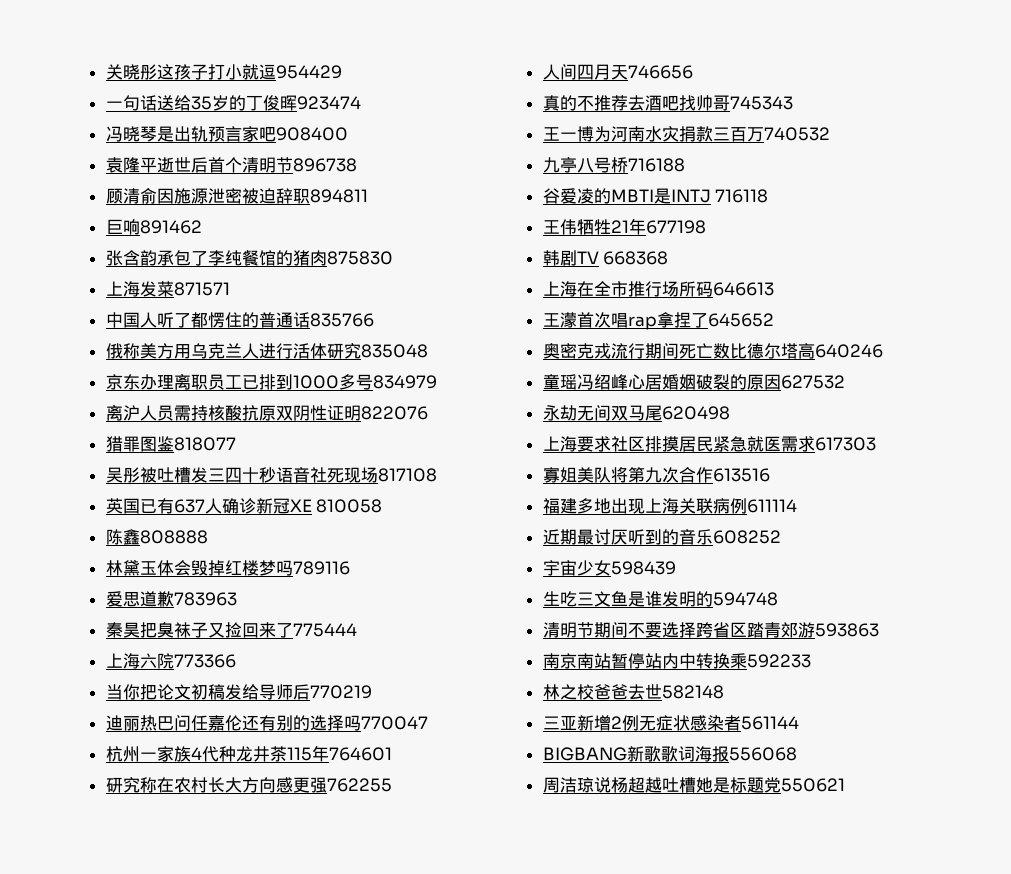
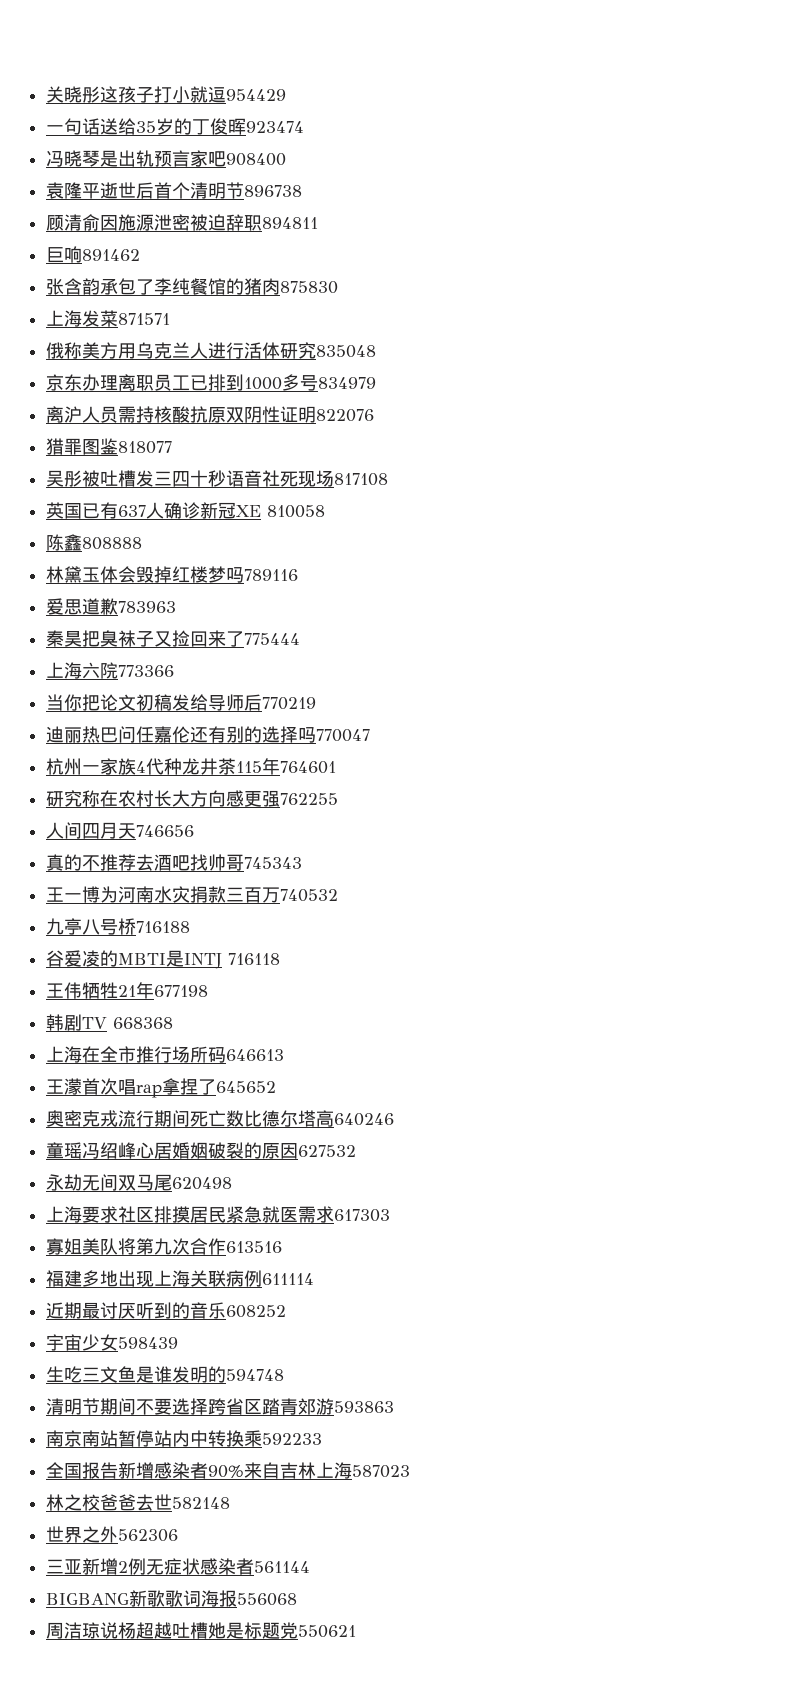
[105,312,374,328] // 中国人听了都愣住的普通话835766 -> (171, 319) none
(811, 661) none -> [46,1462,411,1479] // 全国报告新增感染者90%来自吉林上海587023
(724, 692) none -> [46,1526,179,1543] // 世界之外562306

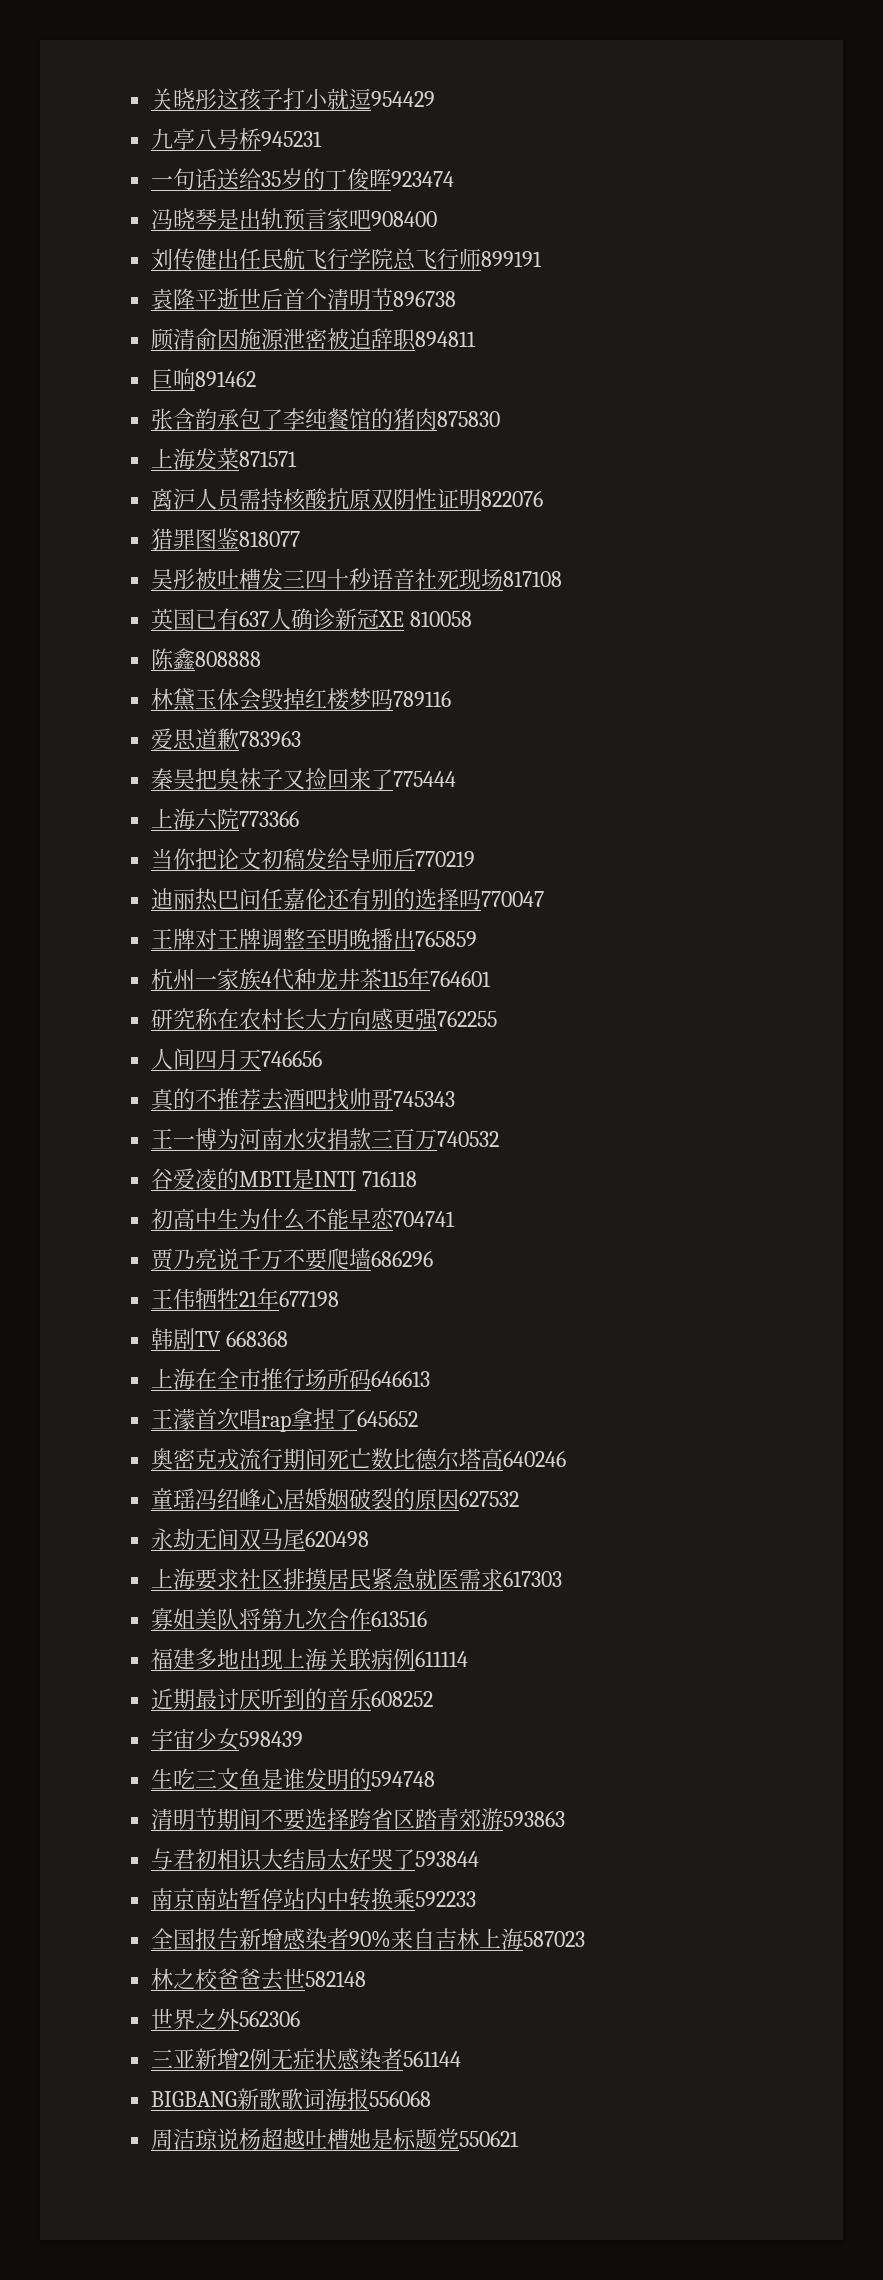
(287, 95) none -> [151,128,323,150] // 九亭八号桥945231
(287, 159) none -> [151,248,543,270] // 刘传健出任民航飞行学院总飞行师899191
[46,342,377,359] [46,374,377,391] // 俄称美方用乌克兰人进行活体研究835048 // 京东办理离职员工已排到1000多号834979 -> (298, 459) none
(371, 735) none -> [151,928,478,950] // 王牌对王牌调整至明晚播出765859
[46,918,191,935] // 九亭八号桥716188 -> (500, 1139) none
(281, 959) none -> [151,1208,456,1231] [151,1248,434,1271] // 初高中生为什么不能早恋704741 // 贾乃亮说千万不要爬墙686296
(395, 1407) none -> [151,1848,480,1871] // 与君初相识大结局太好哭了593844

